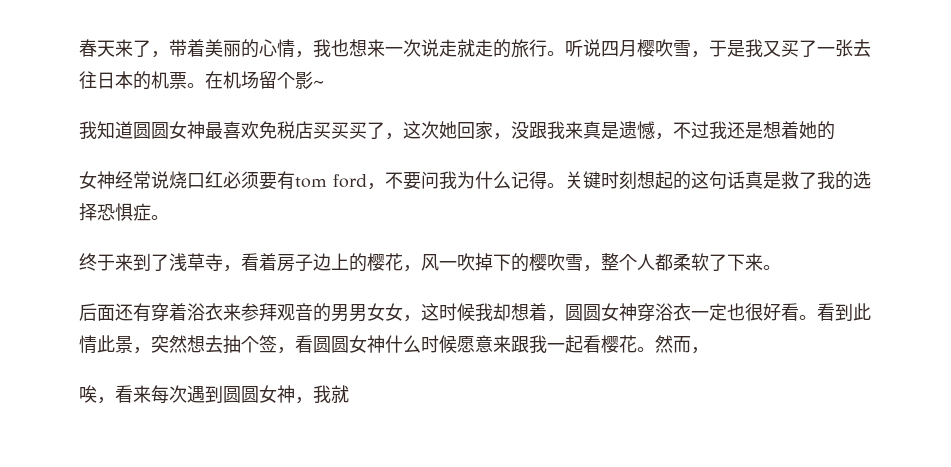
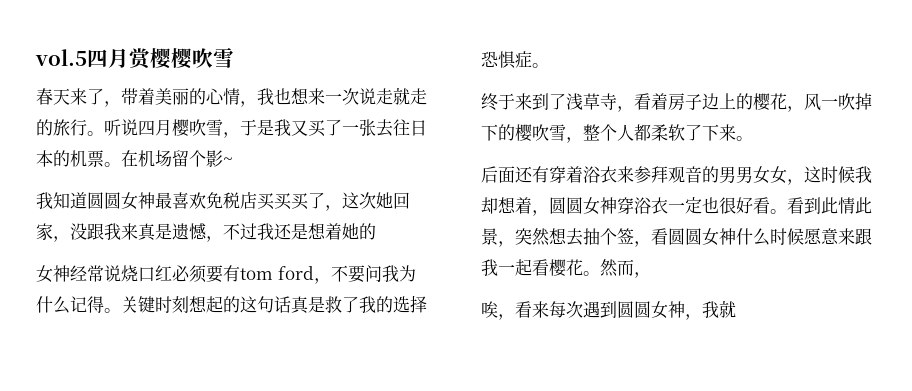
(79, 48) none -> [35,47,234,70] vol.5四月赏樱樱吹雪 //

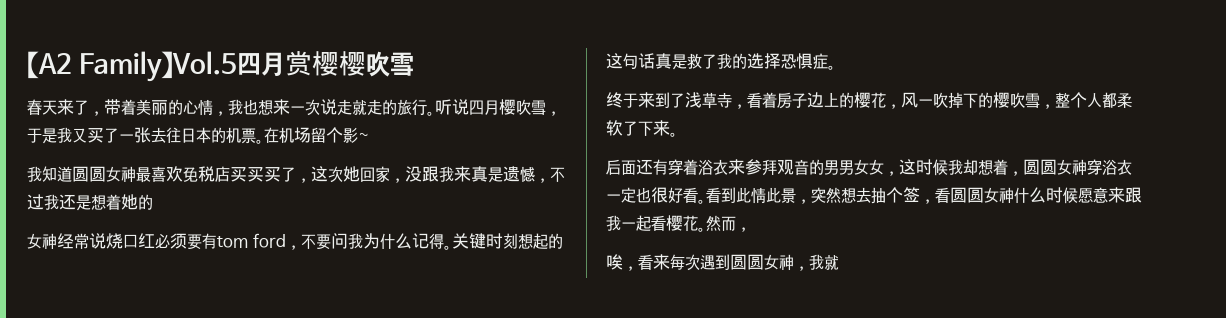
[35,49,87,66] vol.5 -> [27,51,238,82] 【A2 Family】Vol.5

